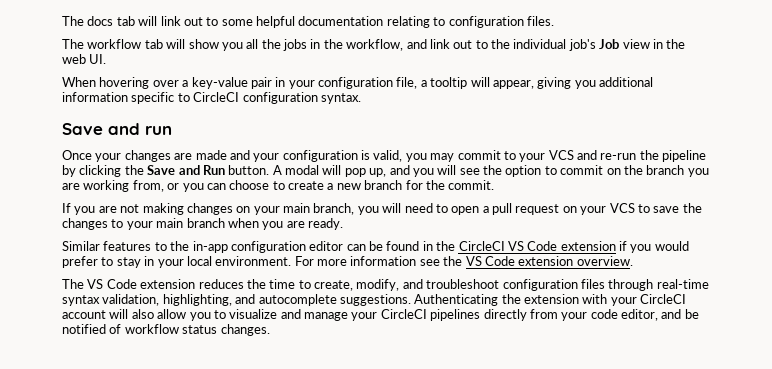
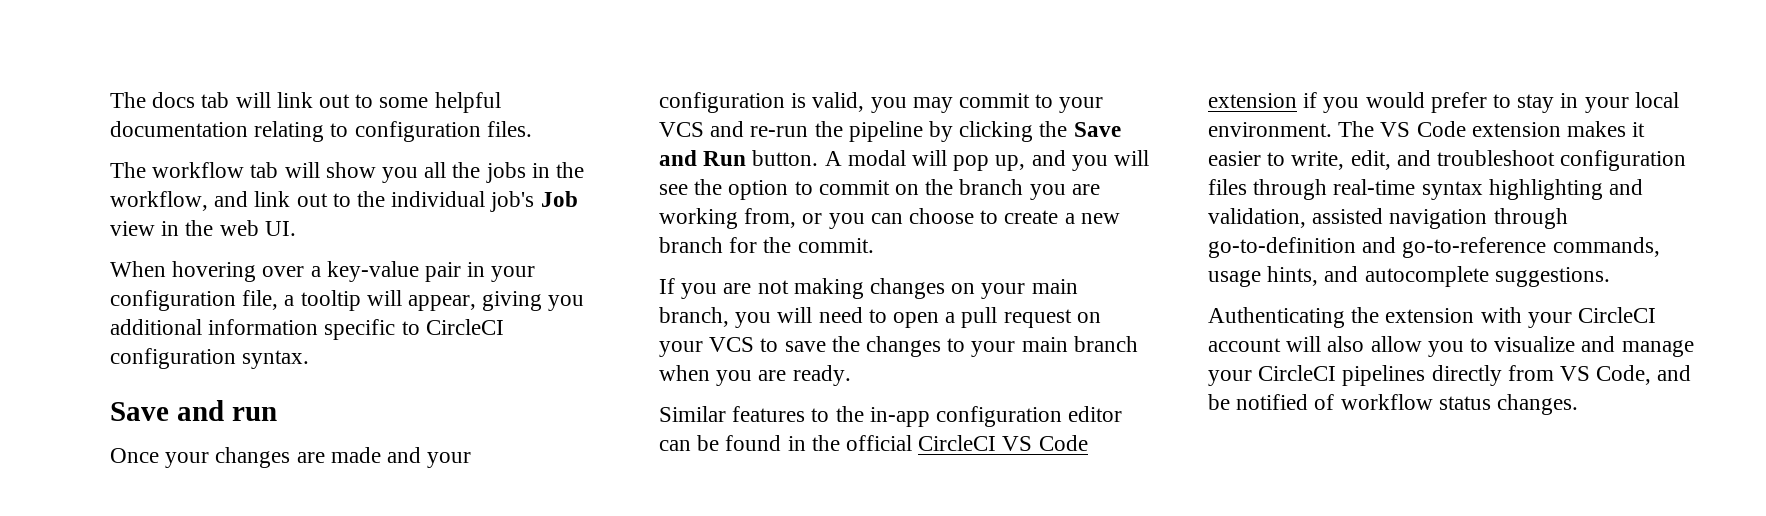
(456, 246) none -> [846,435,913,451] official
[294,256,633,266] [62,279,400,291] For more information see the VS Code extension overview. // The VS Code extension reduces the time to create, modify, -> [1338,121,1646,137] [1208,150,1391,170] The VS Code extension makes it easier to write, edit,
[102,294,232,306] validation, highlighting, -> [1488,179,1644,200] [1208,208,1568,229] [1208,237,1660,258] [1208,266,1319,287] highlighting and validation, assisted navigation through go-to-definition and go-to-reference commands, usage hints,
(411, 300) none -> (1610, 277) //
[561,309,658,321] your code editor, -> [1560,365,1652,385] VS Code,

